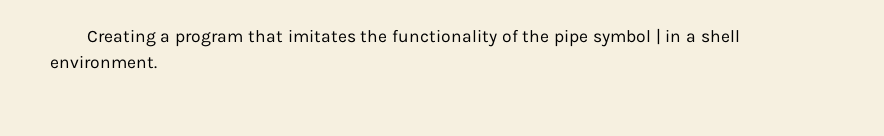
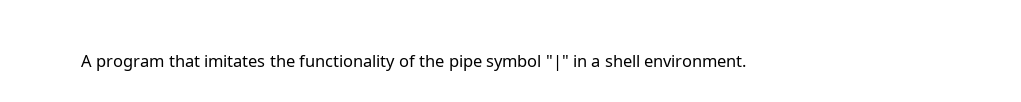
[86,29,171,47] Creating a -> [81,55,92,67] A
[655,28,661,45] | -> [545,55,569,71] "|"

